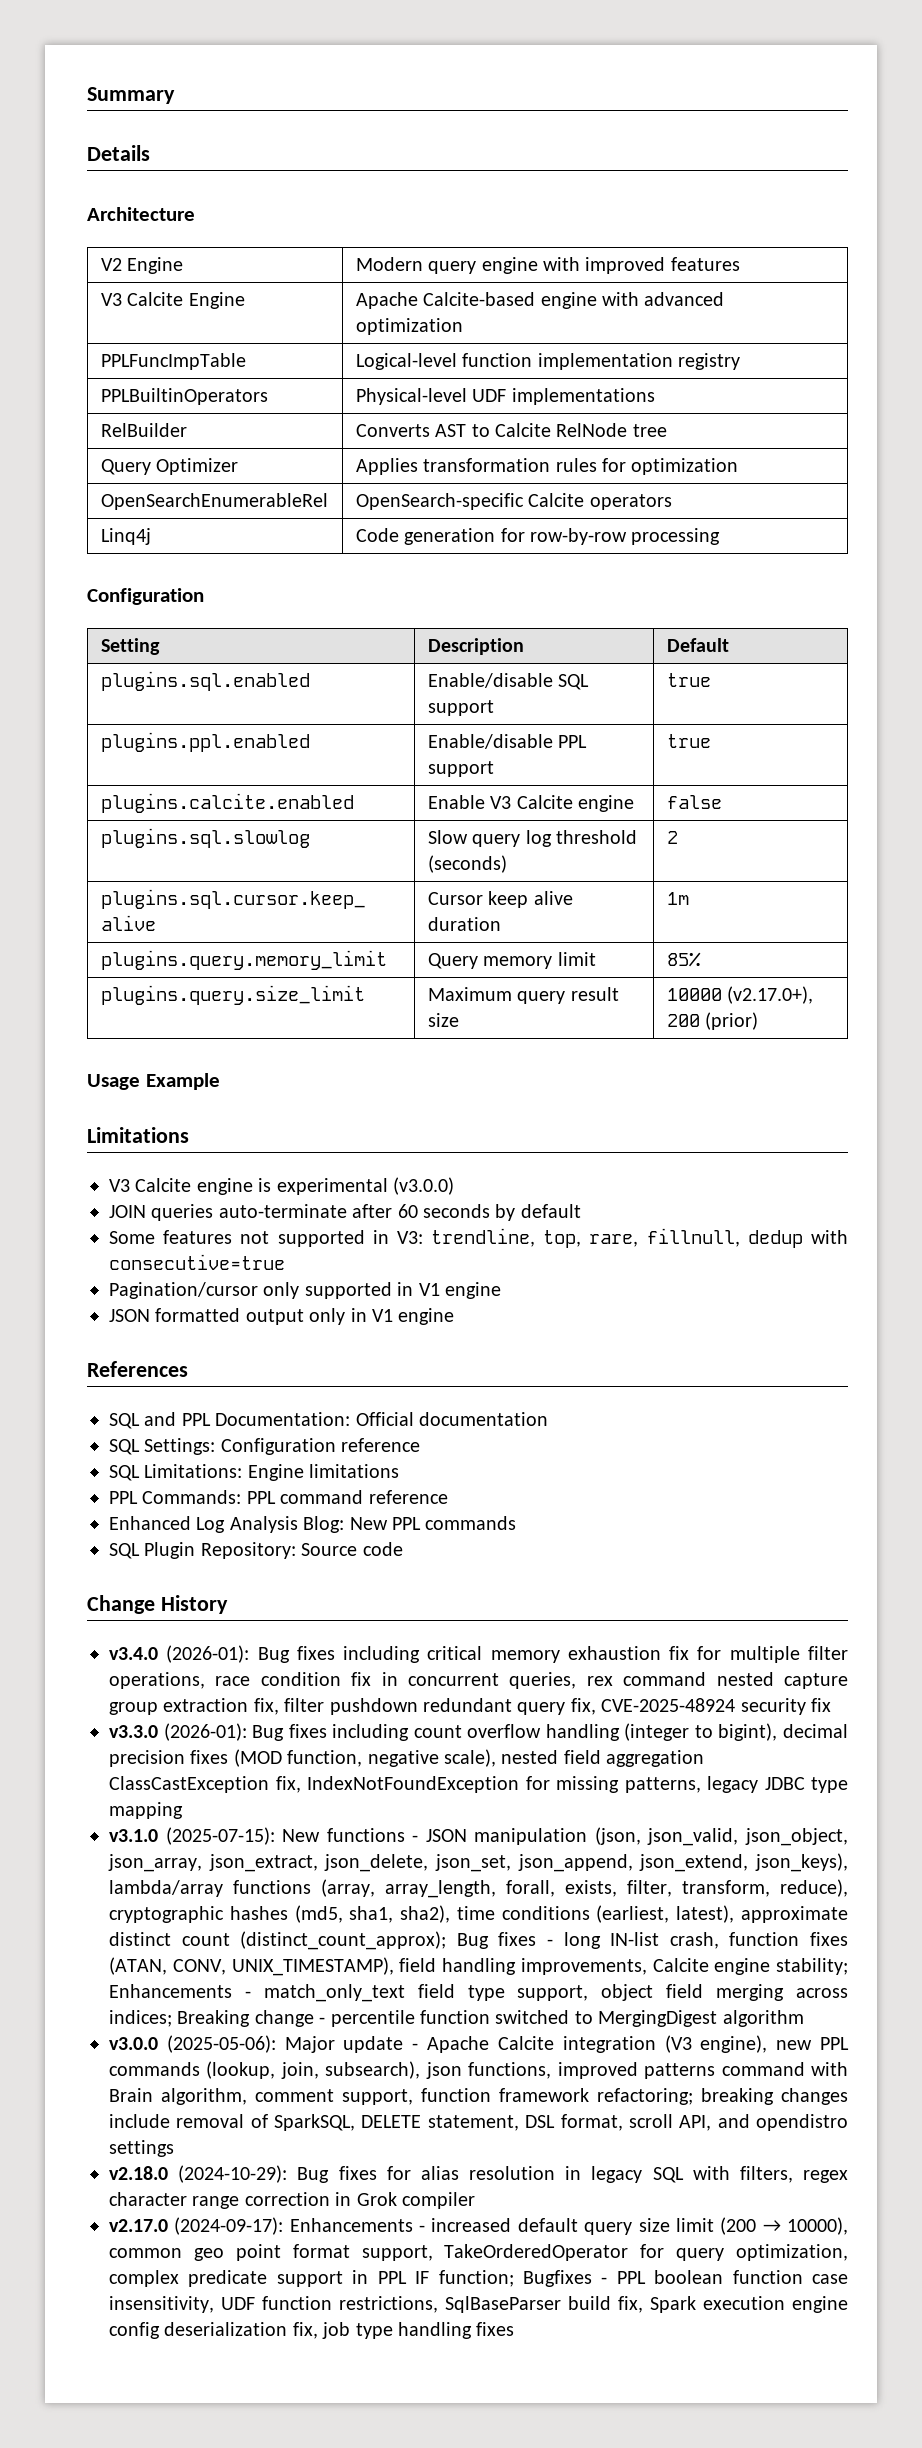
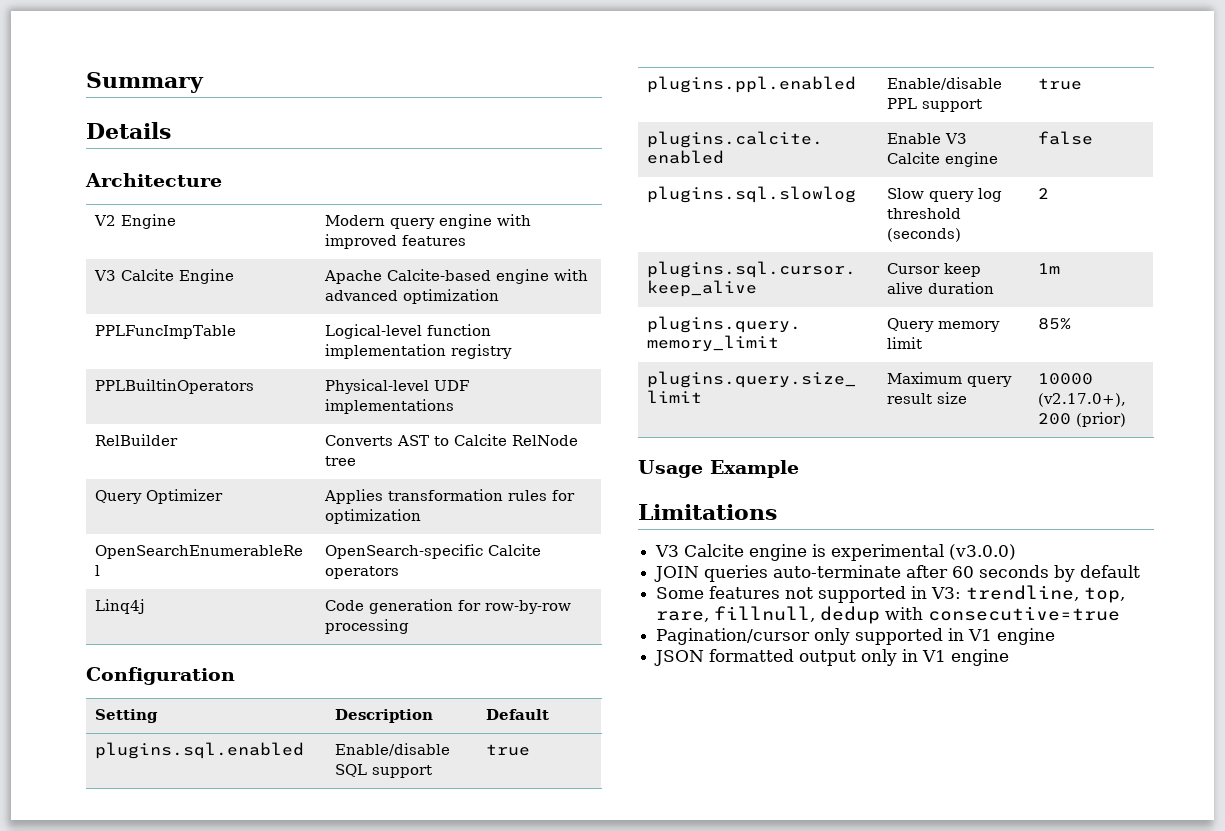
[87,1361,188,1377] [109,1412,548,1429] [109,1438,421,1455] [109,1464,400,1481] [109,1490,448,1504] [109,1516,517,1533] [109,1542,403,1559] [87,1595,228,1614] [109,1645,848,1663] [109,1672,848,1689] [109,1698,831,1715] [109,1723,848,1741] [109,1749,705,1767] [109,1776,848,1793] [109,1802,183,1819] [109,1827,848,1846] [108,1853,848,1872] [109,1879,848,1898] [109,1905,848,1923] [109,1931,849,1950] [109,1957,848,1976] [109,1984,849,2002] [109,2010,804,2027] [109,2035,850,2053] [109,2061,849,2079] [109,2088,848,2105] [109,2114,849,2131] [109,2140,174,2157] [109,2165,848,2183] [109,2192,475,2209] [109,2217,849,2235] [109,2244,848,2261] [109,2270,848,2287] [109,2296,848,2313] [109,2322,515,2339] // References // SQL and PPL Documentation: Official documentation // SQL Settings: Configuration reference // SQL Limitations: Engine limitations // PPL Commands: PPL command reference // Enhanced Log Analysis Blog: New PPL commands // SQL Plugin Repository: Source code // Change History // v3.4.0 (2026-01): Bug fixes including critical memory exhaustion fix for multiple filter operations, race condition fix in concurrent queries, rex command nested capture group extraction fix, filter pushdown redundant query fix, CVE-2025-48924 security fix // v3.3.0 (2026-01): Bug fixes including count overflow handling (integer to bigint), decimal precision fixes (MOD function, negative scale), nested field aggregation ClassCastException fix, IndexNotFoundException for missing patterns, legacy JDBC type mapping // v3.1.0 (2025-07-15): New functions - JSON manipulation (json, json_valid, json_object, json_array, json_extract, json_delete, json_set, json_append, json_extend, json_keys), lambda/array functions (array, array_length, forall, exists, filter, transform, reduce), cryptographic hashes (md5, sha1, sha2), time conditions (earliest, latest), approximate distinct count (distinct_count_approx); Bug fixes - long IN-list crash, function fixes (ATAN, CONV, UNIX_TIMESTAMP), field handling improvements, Calcite engine stability; Enhancements - match_only_text field type support, object field merging across indices; Breaking change - percentile function switched to MergingDigest algorithm // v3.0.0 (2025-05-06): Major update - Apache Calcite integration (V3 engine), new PPL commands (lookup, join, subsearch), json functions, improved patterns command with Brain algorithm, comment support, function framework refactoring; breaking changes include removal of SparkSQL, DELETE statement, DSL format, scroll API, and opendistro settings // v2.18.0 (2024-10-29): Bug fixes for alias resolution in legacy SQL with filters, regex character range correction in Grok compiler // v2.17.0 (2024-09-17): Enhancements - increased default query size limit (200 → 10000), common geo point format support, TakeOrderedOperator for query optimization, complex predicate support in PPL IF function; Bugfixes - PPL boolean function case insensitivity, UDF function restrictions, SqlBaseParser build fix, Spark execution engine config deserialization fix, job type handling fixes -> (1010, 657) none

